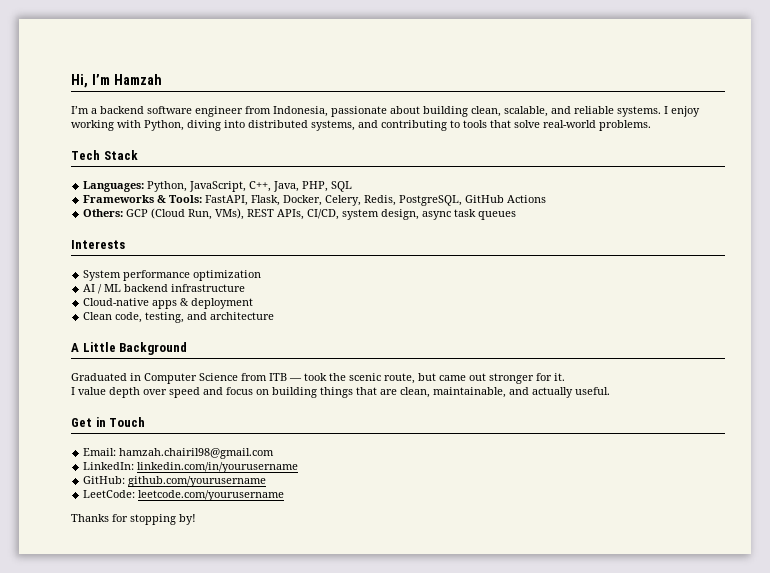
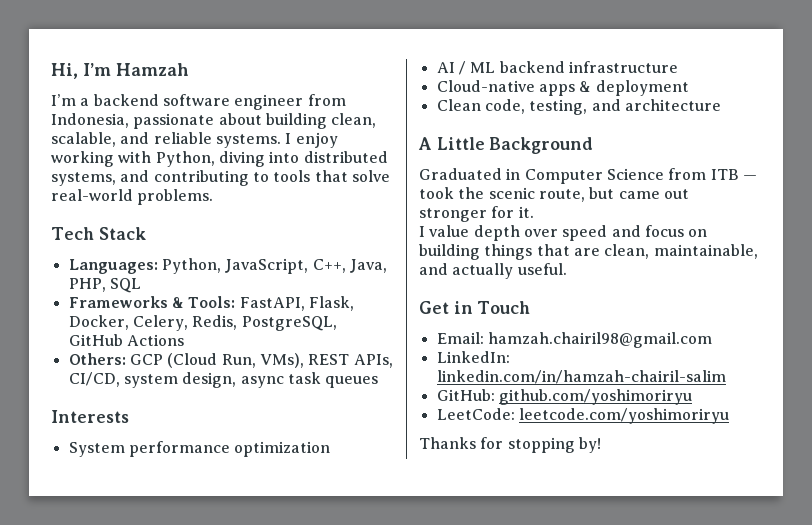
[137,462,299,473] linkedin.com/in/yourusername -> [436,370,726,384] linkedin.com/in/hamzah-chairil-salim
[128,476,267,487] github.com/yourusername -> [498,389,692,405] github.com/yoshimoriryu
[138,490,285,501] leetcode.com/yourusername -> [518,408,729,424] leetcode.com/yoshimoriryu

